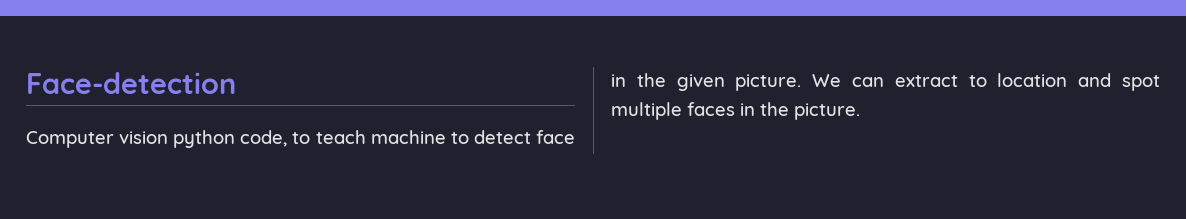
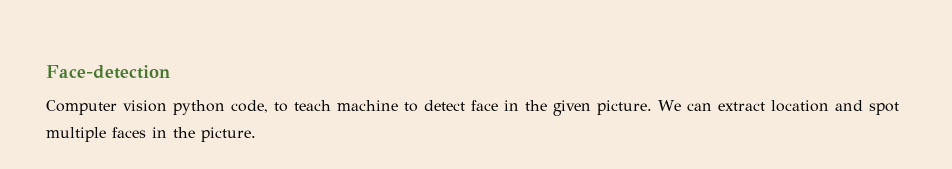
[968,75,987,87] to -> (765, 106) none

